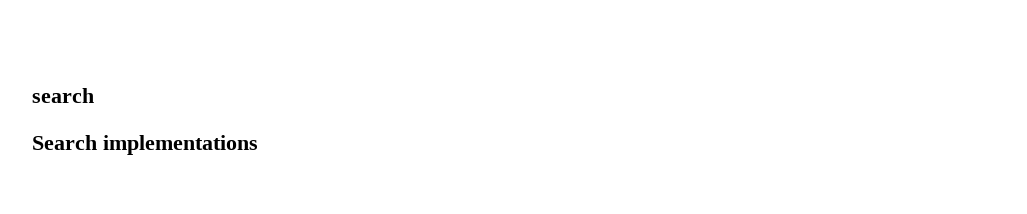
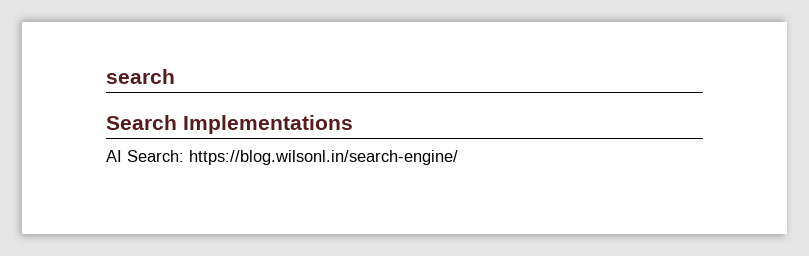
[103,135,258,155] implementations -> [183,115,353,134] [106,150,458,165] Implementations // AI Search: https://blog.wilsonl.in/search-engine/

